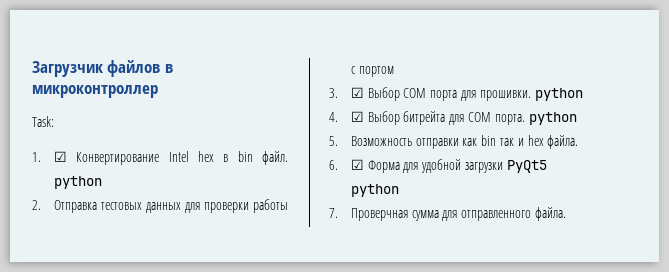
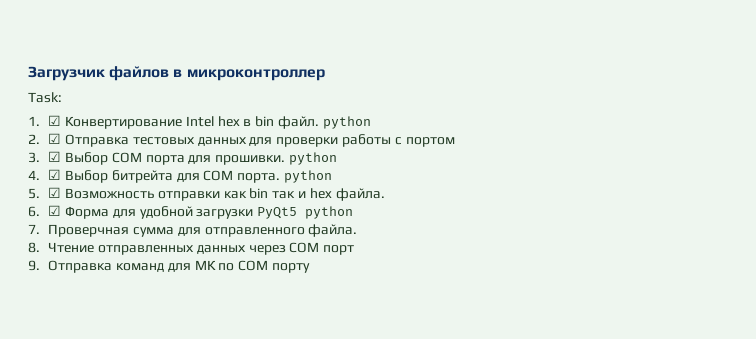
(41, 205) none -> [48,133,62,144] ☑
(338, 141) none -> [48,187,62,198] ☑
(567, 214) none -> [28,242,355,255] [28,260,311,273] // 8. Чтение отправленных данных через COM порт // 9. Отправка команд для МК по COM порту

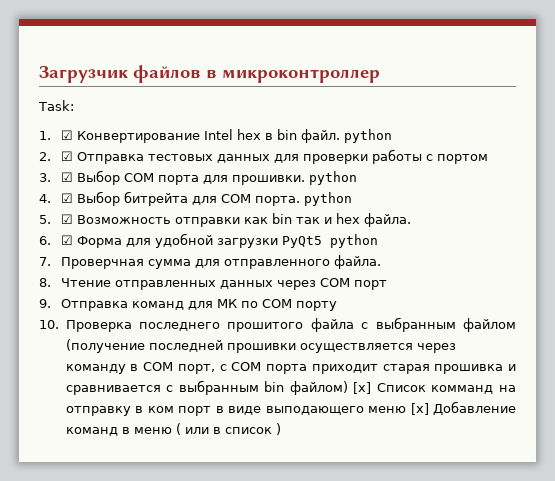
(311, 268) none -> [39,317,517,332] [65,339,456,353] [65,362,516,374] [65,380,516,395] [65,401,516,416] [65,423,281,436] // 10. Проверка последнего прошитого файла с выбранным файлом (получение последней прошивки осуществляется через команду в COM порт, с COM порта приходит старая прошивка и сравнивается с выбранным bin файлом) [x] Список комманд на отправку в ком порт в виде выподающего меню [x] Добавление команд в меню ( или в список )

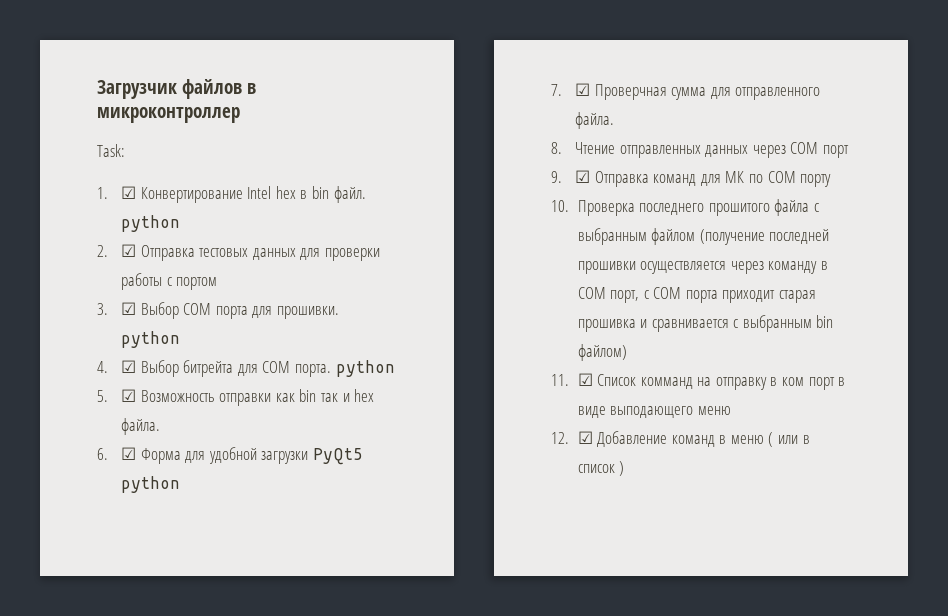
(51, 261) none -> [575,83,591,96] ☑
(51, 303) none -> [575,170,591,183] ☑
[353,382,372,394] [x] -> [551,373,593,386] // 11. ☑
[410,403,429,415] [x] -> [551,431,593,444] // 12. ☑

